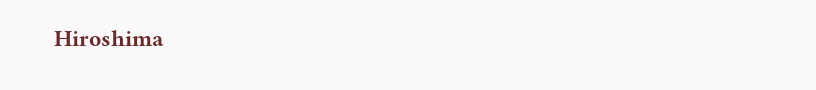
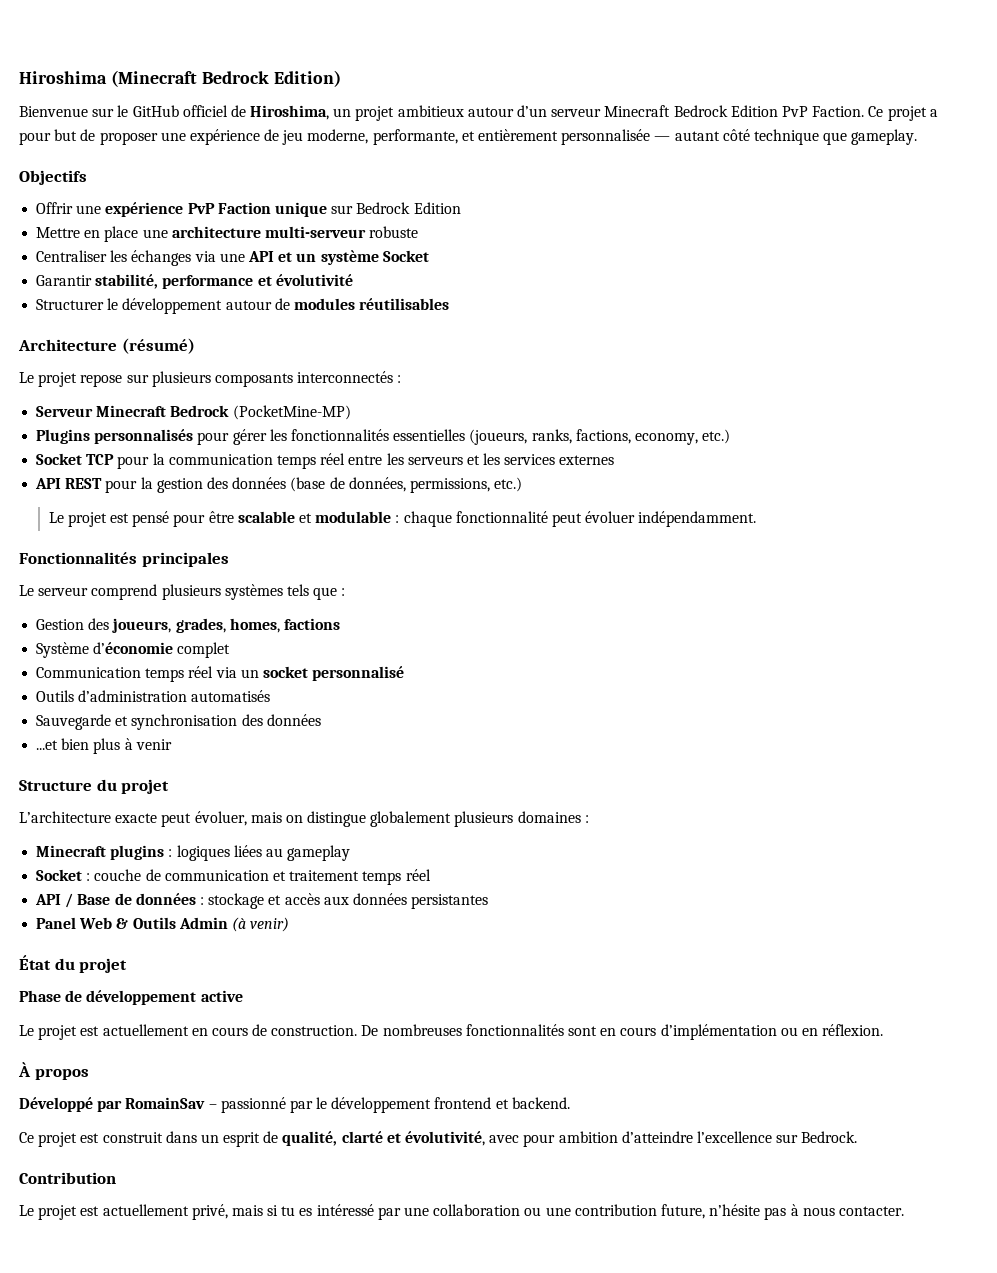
(164, 38) none -> [110,70,341,87] [19,105,938,121] [19,129,918,145] [19,170,87,185] [36,202,461,217] [36,226,419,242] [36,250,429,266] [36,274,353,289] [36,298,450,314] [18,338,195,354] [19,371,402,387] [36,405,351,420] [36,429,731,445] [36,453,615,469] [35,477,523,493] [48,511,757,527] [19,552,229,567] [19,584,346,600] [36,618,340,633] [36,642,231,658] [36,666,405,682] [36,690,271,702] [36,714,321,730] [36,738,172,754] [19,779,170,794] [19,811,589,827] [36,845,351,861] [36,869,431,885] [35,893,489,909] [36,917,290,932] [19,955,128,973] [19,990,243,1005] [19,1024,884,1040] [18,1062,89,1080] [19,1097,570,1113] [19,1131,858,1147] [19,1172,116,1184] [19,1204,904,1220] (Minecraft Bedrock Edition) // Bienvenue sur le GitHub officiel de Hiroshima, un projet ambitieux autour d’un serveur Minecraft Bedrock Edition PvP Faction. Ce projet a pour but de proposer une expérience de jeu moderne, performante, et entièrement personnalisée — autant côté technique que gameplay. // Objectifs // Offrir une expérience PvP Faction unique sur Bedrock Edition // Mettre en place une architecture multi-serveur robuste // Centraliser les échanges via une API et un système Socket // Garantir stabilité, performance et évolutivité // Structurer le développement autour de modules réutilisables // Architecture (résumé) // Le projet repose sur plusieurs composants interconnectés : // Serveur Minecraft Bedrock (PocketMine-MP) // Plugins personnalisés pour gérer les fonctionnalités essentielles (joueurs, ranks, factions, economy, etc.) // Socket TCP pour la communication temps réel entre les serveurs et les services externes // API REST pour la gestion des données (base de données, permissions, etc.) // Le projet est pensé pour être scalable et modulable : chaque fonctionnalité peut évoluer indépendamment. // Fonctionnalités principales // Le serveur comprend plusieurs systèmes tels que : // Gestion des joueurs, grades, homes, factions // Système d’économie complet // Communication temps réel via un socket personnalisé // Outils d’administration automatisés // Sauvegarde et synchronisation des données // ...et bien plus à venir // Structure du projet // L’architecture exacte peut évoluer, mais on distingue globalement plusieurs domaines : // Minecraft plugins : logiques liées au gameplay // Socket : couche de communication et traitement temps réel // API / Base de données : stockage et accès aux données persistantes // Panel Web & Outils Admin (à venir) // État du projet // Phase de développement active // Le projet est actuellement en cours de construction. De nombreuses fonctionnalités sont en cours d’implémentation ou en réflexion. // À propos // Développé par RomainSav – passionné par le développement frontend et backend. // Ce projet est construit dans un esprit de qualité, clarté et évolutivité, avec pour ambition d’atteindre l’excellence sur Bedrock. // Contribution // Le projet est actuellement privé, mais si tu es intéressé par une collaboration ou une contribution future, n’hésite pas à nous contacter.

